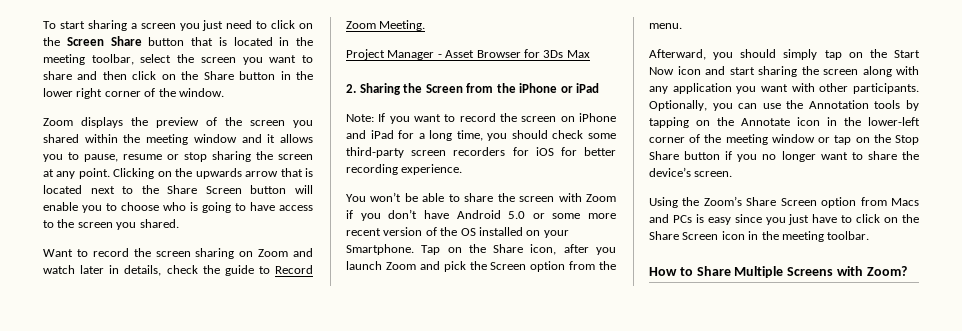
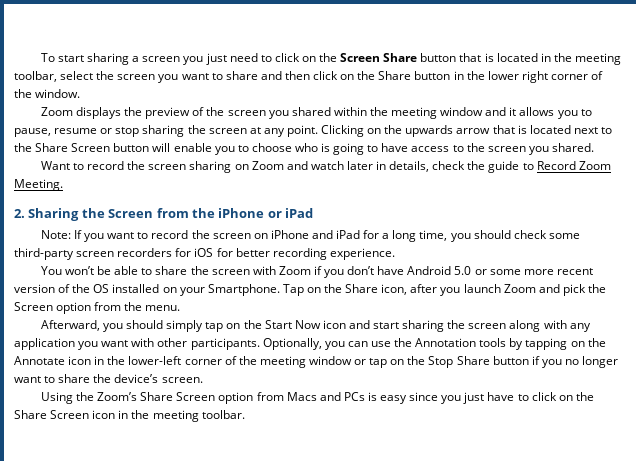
[346,49,590,60] // Project Manager - Asset Browser for 3Ds Max -> (63, 185) none
[649,266,907,278] // How to Share Multiple Screens with Zoom? -> (245, 414) none

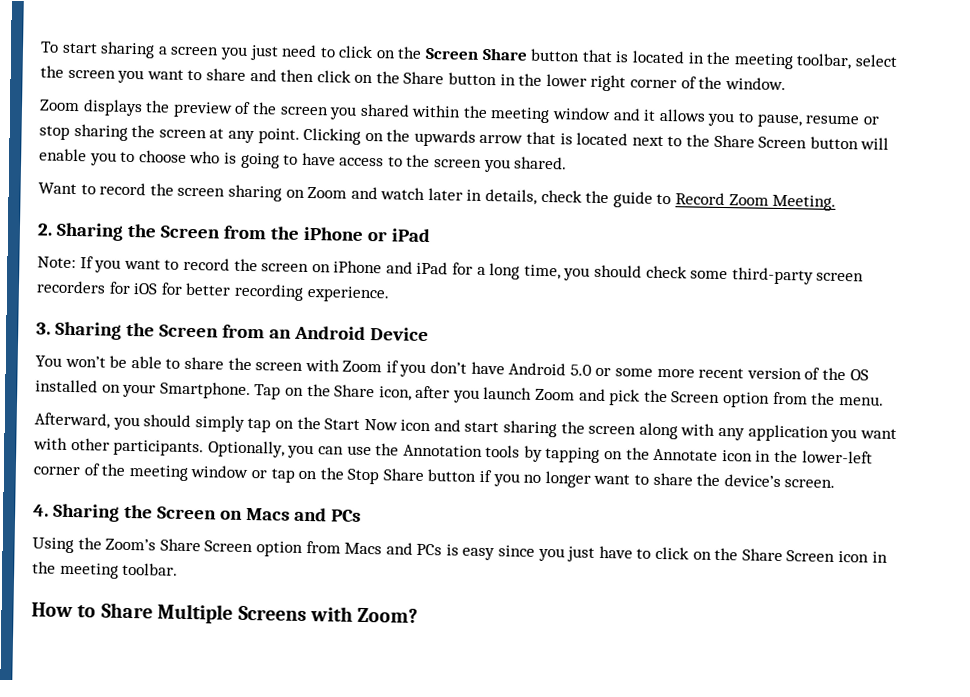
(395, 254) none -> [36,321,429,342] // 3. Sharing the Screen from an Android Device
(203, 380) none -> [33,503,361,522] // 4. Sharing the Screen on Macs and PCs
(245, 414) none -> [31,602,419,624] // How to Share Multiple Screens with Zoom?

